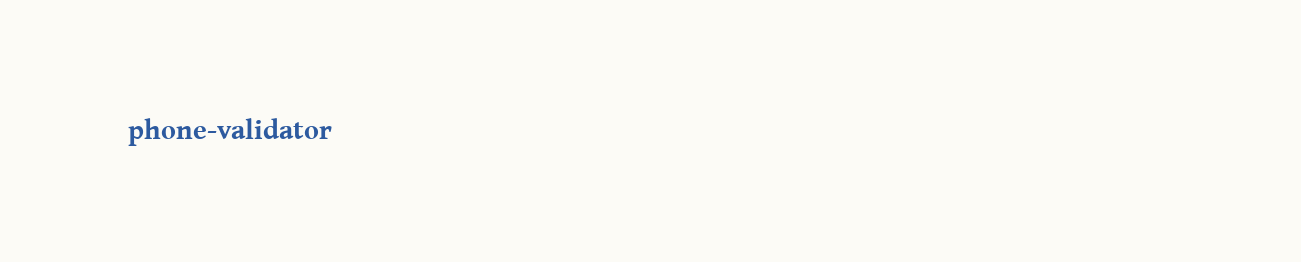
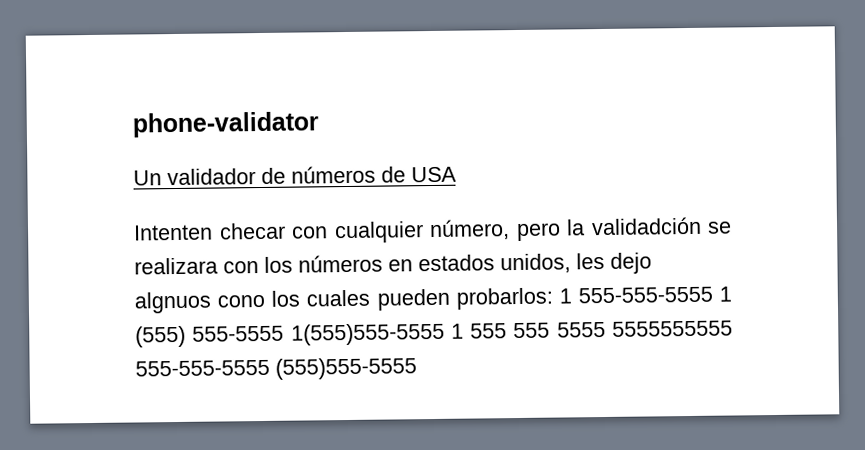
(332, 132) none -> [133,165,457,186] [133,216,732,244] [134,252,652,275] [134,286,732,314] [135,320,733,348] [135,357,417,380] // Un validador de números de USA // Intenten checar con cualquier número, pero la validadción se realizara con los números en estados unidos, les dejo algnuos cono los cuales pueden probarlos: 1 555-555-5555 1 (555) 555-5555 1(555)555-5555 1 555 555 5555 5555555555 555-555-5555 (555)555-5555

